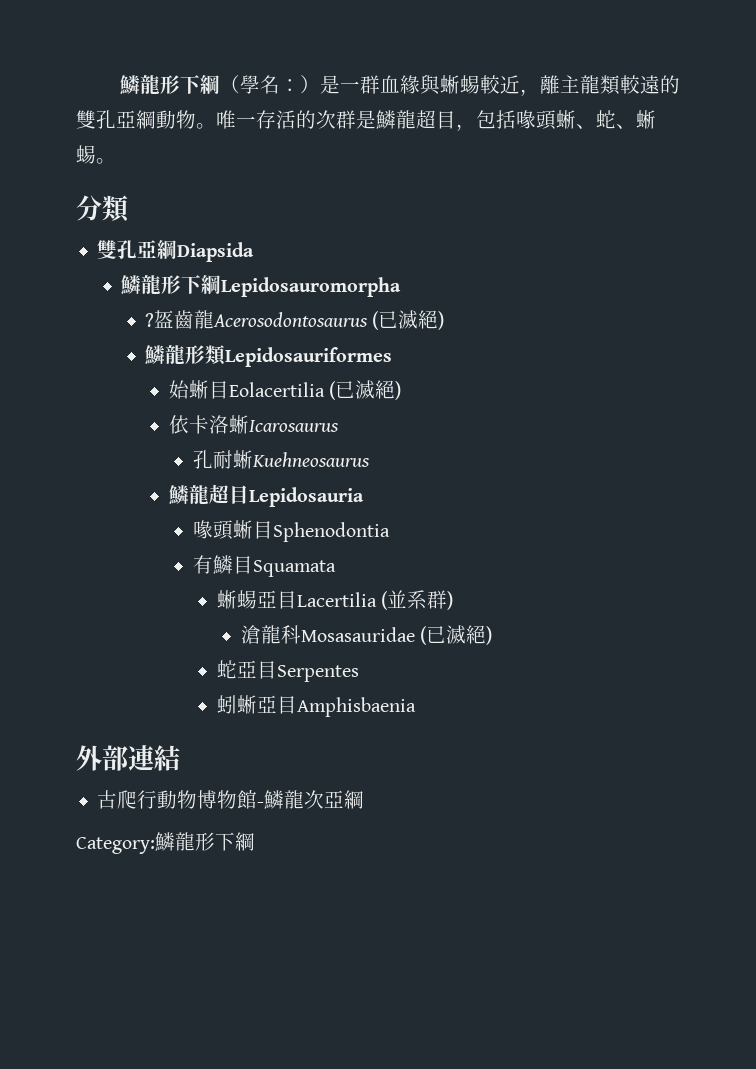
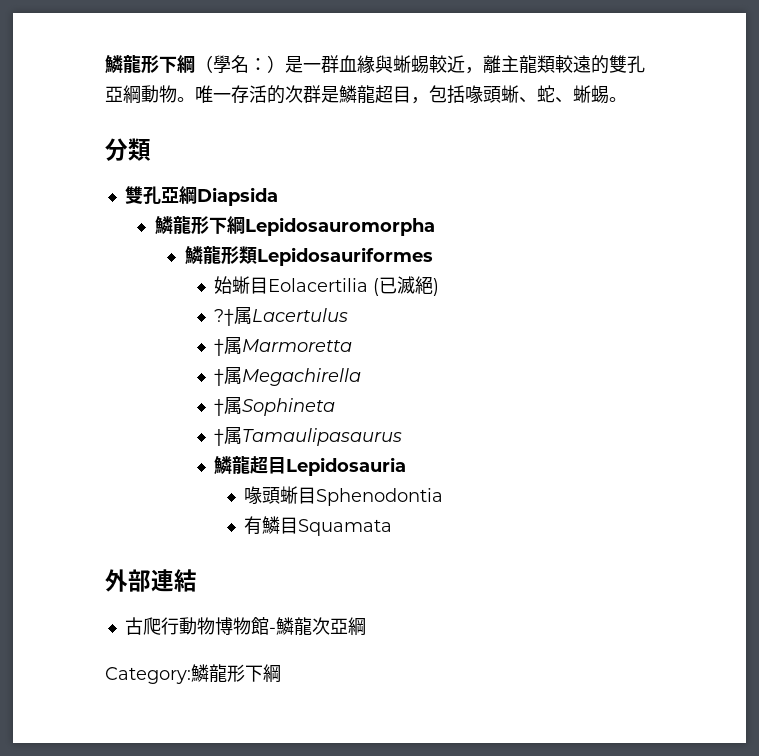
[145,310,445,330] // ?盔齒龍Acerosodontosaurus (已滅絕) -> (435, 226) none
[168,415,339,434] [192,450,370,469] 依卡洛蜥Icarosaurus // 孔耐蜥Kuehneosaurus -> [214,307,349,326] [214,337,353,356] [214,367,362,386] [214,397,336,416] [214,427,403,446] ?†属Lacertulus // †属Marmoretta // †属Megachirella // †属Sophineta // †属Tamaulipasaurus
[216,590,453,610] [240,625,492,645] [216,660,359,682] [216,695,416,717] // 蜥蜴亞目Lacertilia (並系群) // 滄龍科Mosasauridae (已滅絕) // 蛇亞目Serpentes // 蚓蜥亞目Amphisbaenia -> (393, 527) none

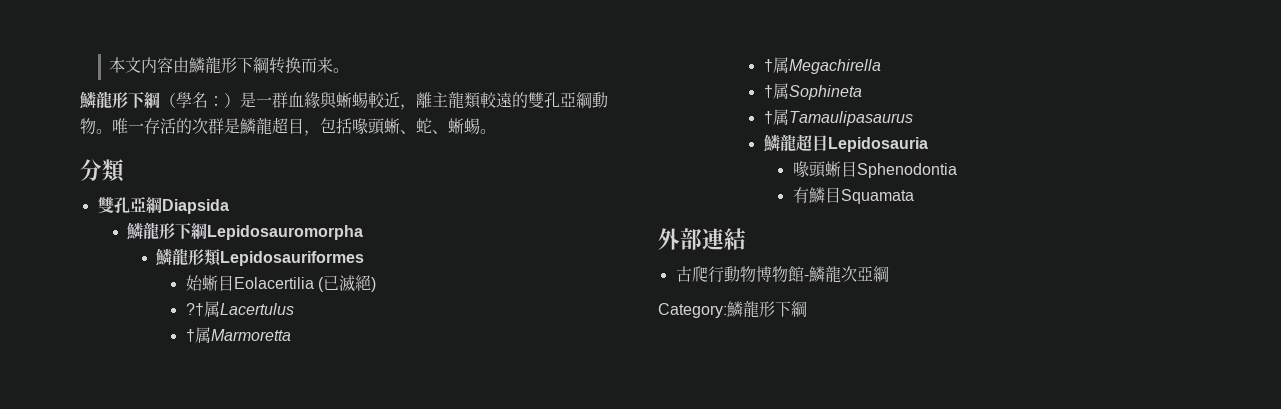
(105, 64) none -> [109,56,350,74] 本文内容由鱗龍形下綱转换而来。 //

